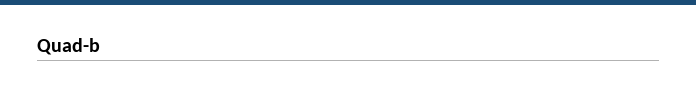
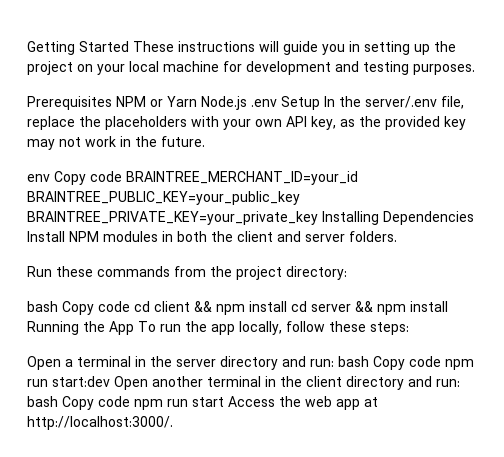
[37,38,100,55] Quad-b -> [27,41,456,55] [27,61,475,75] [27,96,464,110] [27,116,466,130] [27,136,205,150] [27,171,358,185] [27,191,300,205] [27,211,474,225] [27,231,397,242] [27,266,347,280] [27,301,448,315] [27,321,409,335] [27,356,474,370] [27,376,460,390] [27,396,378,410] [27,416,173,430] Getting Started These instructions will guide you in setting up the project on your local machine for development and testing purposes. // Prerequisites NPM or Yarn Node.js .env Setup In the server/.env file, replace the placeholders with your own API key, as the provided key may not work in the future. // env Copy code BRAINTREE_MERCHANT_ID=your_id BRAINTREE_PUBLIC_KEY=your_public_key BRAINTREE_PRIVATE_KEY=your_private_key Installing Dependencies Install NPM modules in both the client and server folders. // Run these commands from the project directory: // bash Copy code cd client && npm install cd server && npm install Running the App To run the app locally, follow these steps: // Open a terminal in the server directory and run: bash Copy code npm run start:dev Open another terminal in the client directory and run: bash Copy code npm run start Access the web app at http://localhost:3000/.

